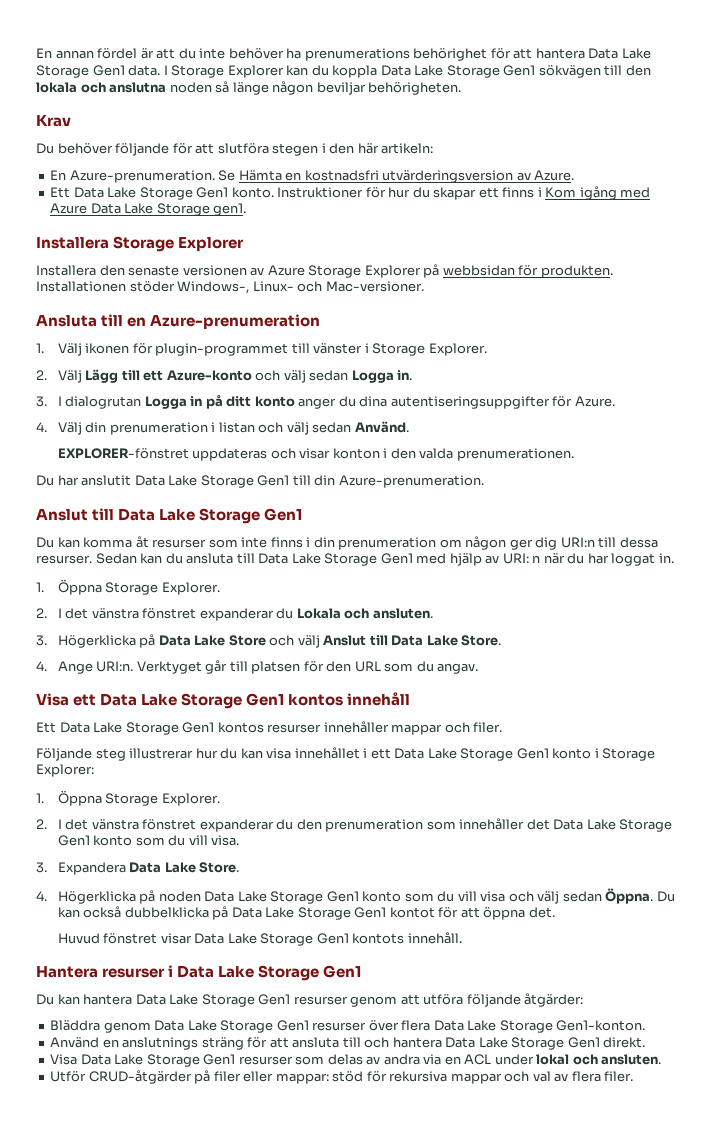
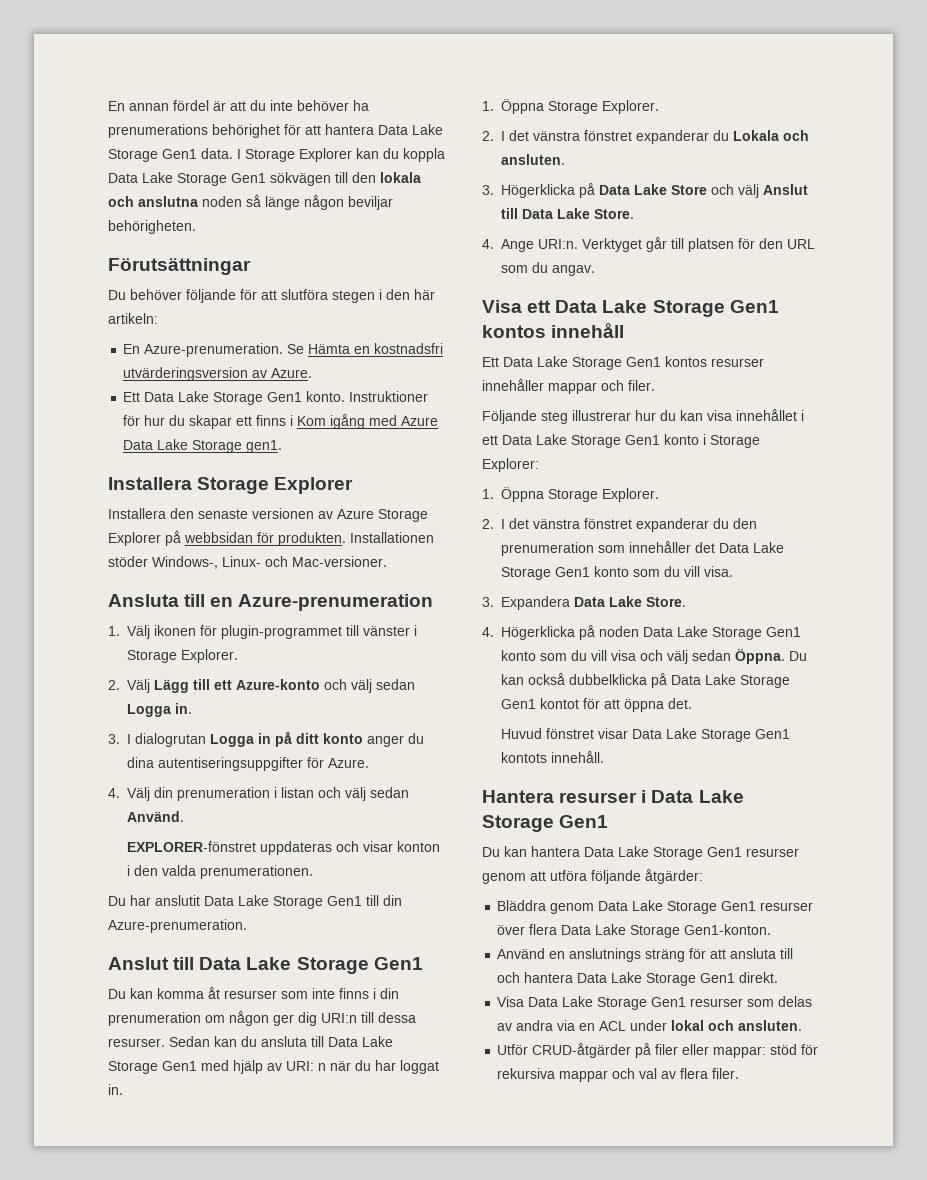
[36,115,71,127] Krav -> [108,258,251,275] Förutsättningar

